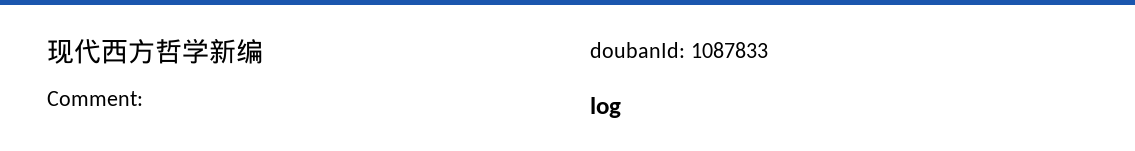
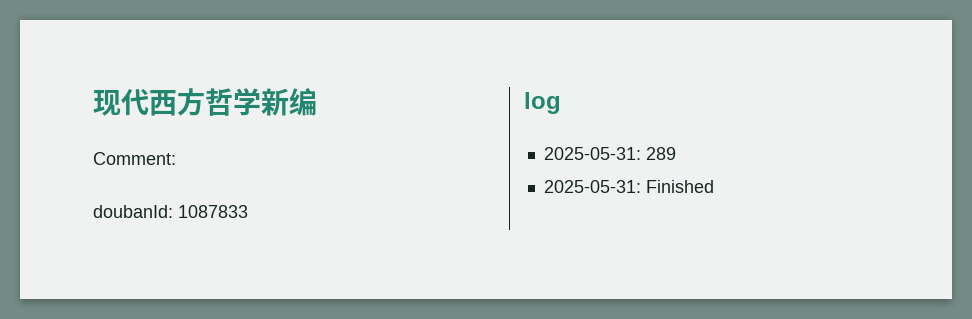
(621, 107) none -> [543,147,676,160] [543,180,714,193] // 2025-05-31: 289 // 2025-05-31: Finished

